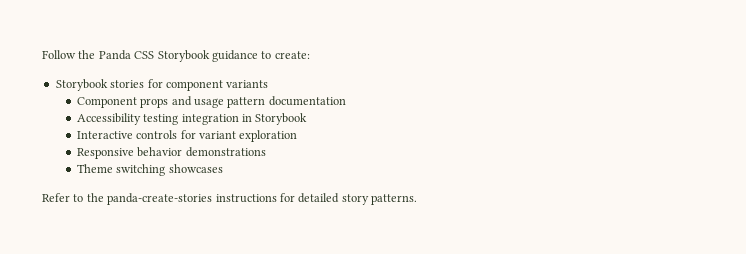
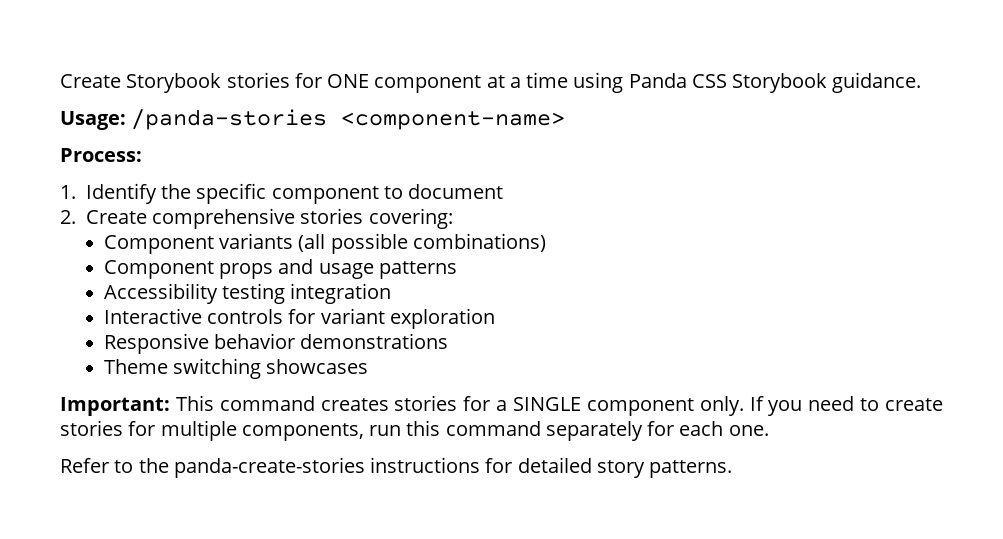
[42,50,310,62] [55,79,269,91] Follow the Panda CSS Storybook guidance to create: // Storybook stories for component variants -> [60,72,922,93] [60,109,566,130] [60,148,142,162] [60,183,504,204] [60,208,453,229] [103,233,546,254] Create Storybook stories for ONE component at a time using Panda CSS Storybook guidance. // Usage: /panda-stories <component-name> // Process: // 1. Identify the specific component to document // 2. Create comprehensive stories covering: // Component variants (all possible combinations)
[227,96,346,108] pattern documentation -> [378,261,457,279] patterns
[242,113,308,125] in Storybook -> (392, 293) none
(223, 168) none -> [60,395,944,416] [60,420,769,441] // Important: This command creates stories for a SINGLE component only. If you need to create stories for multiple components, run this command separately for each one.

